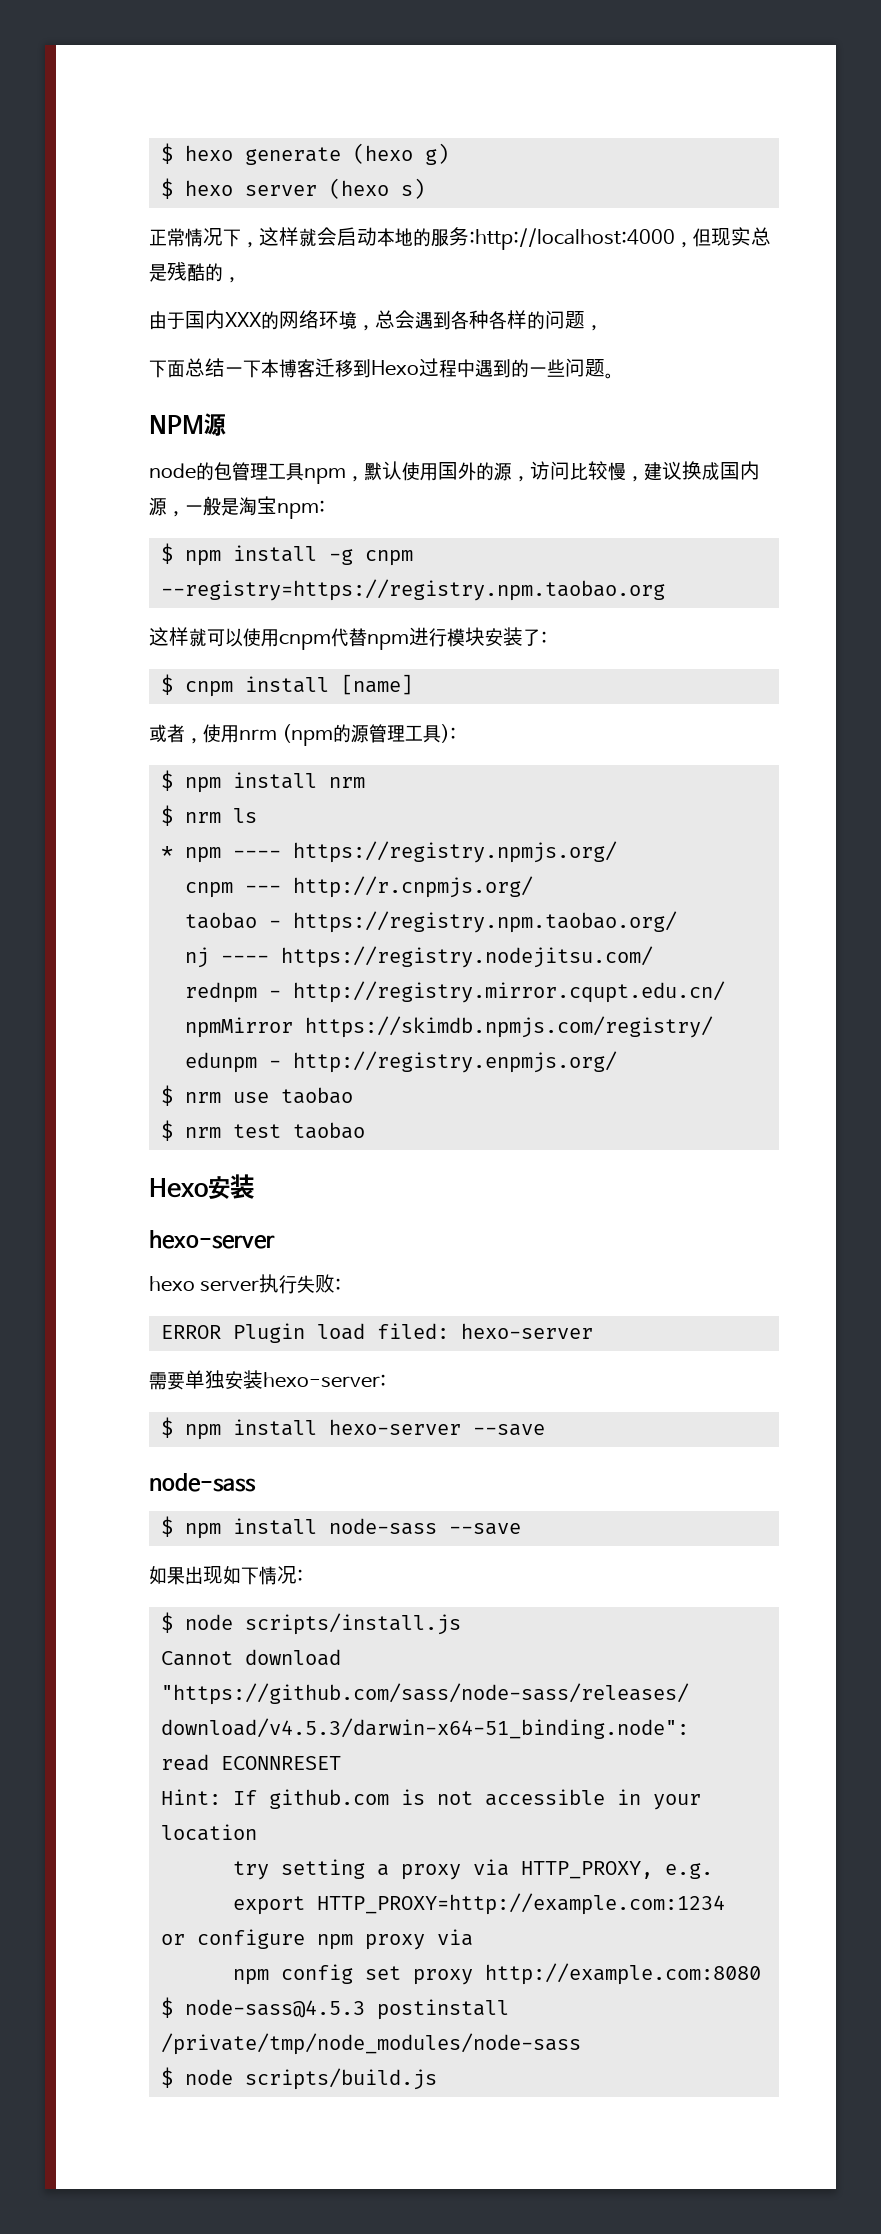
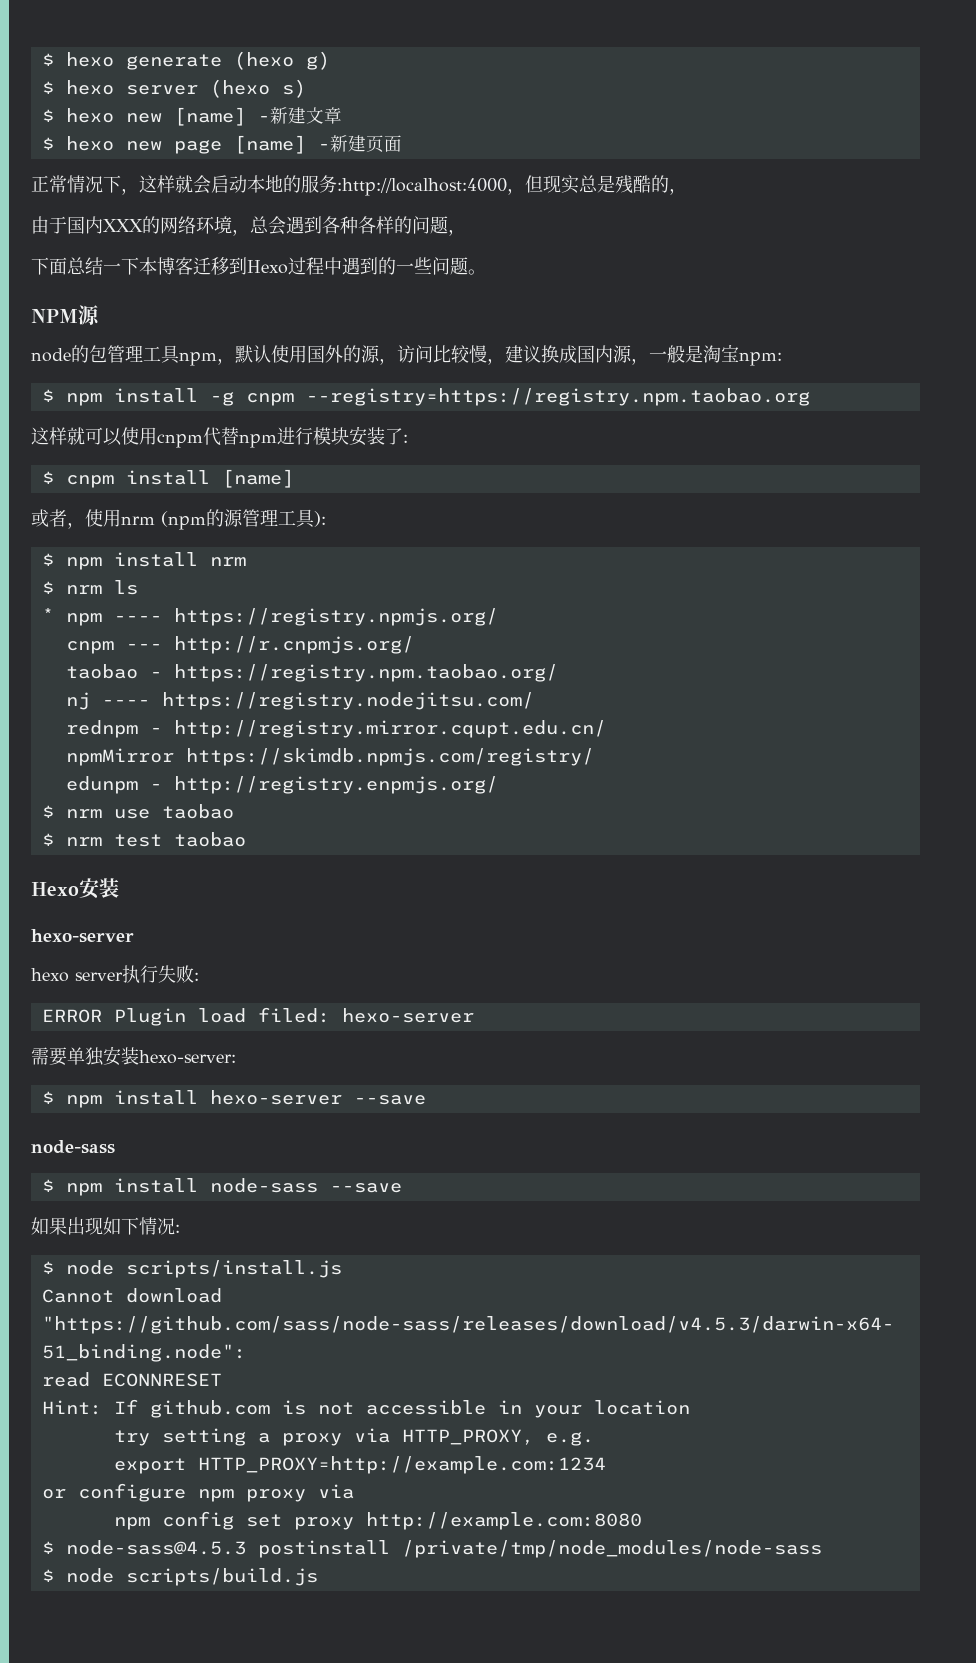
(425, 188) none -> [41,107,342,126] [41,135,402,154] // $ hexo new [name] -新建文章 // $ hexo new page [name] -新建页面

